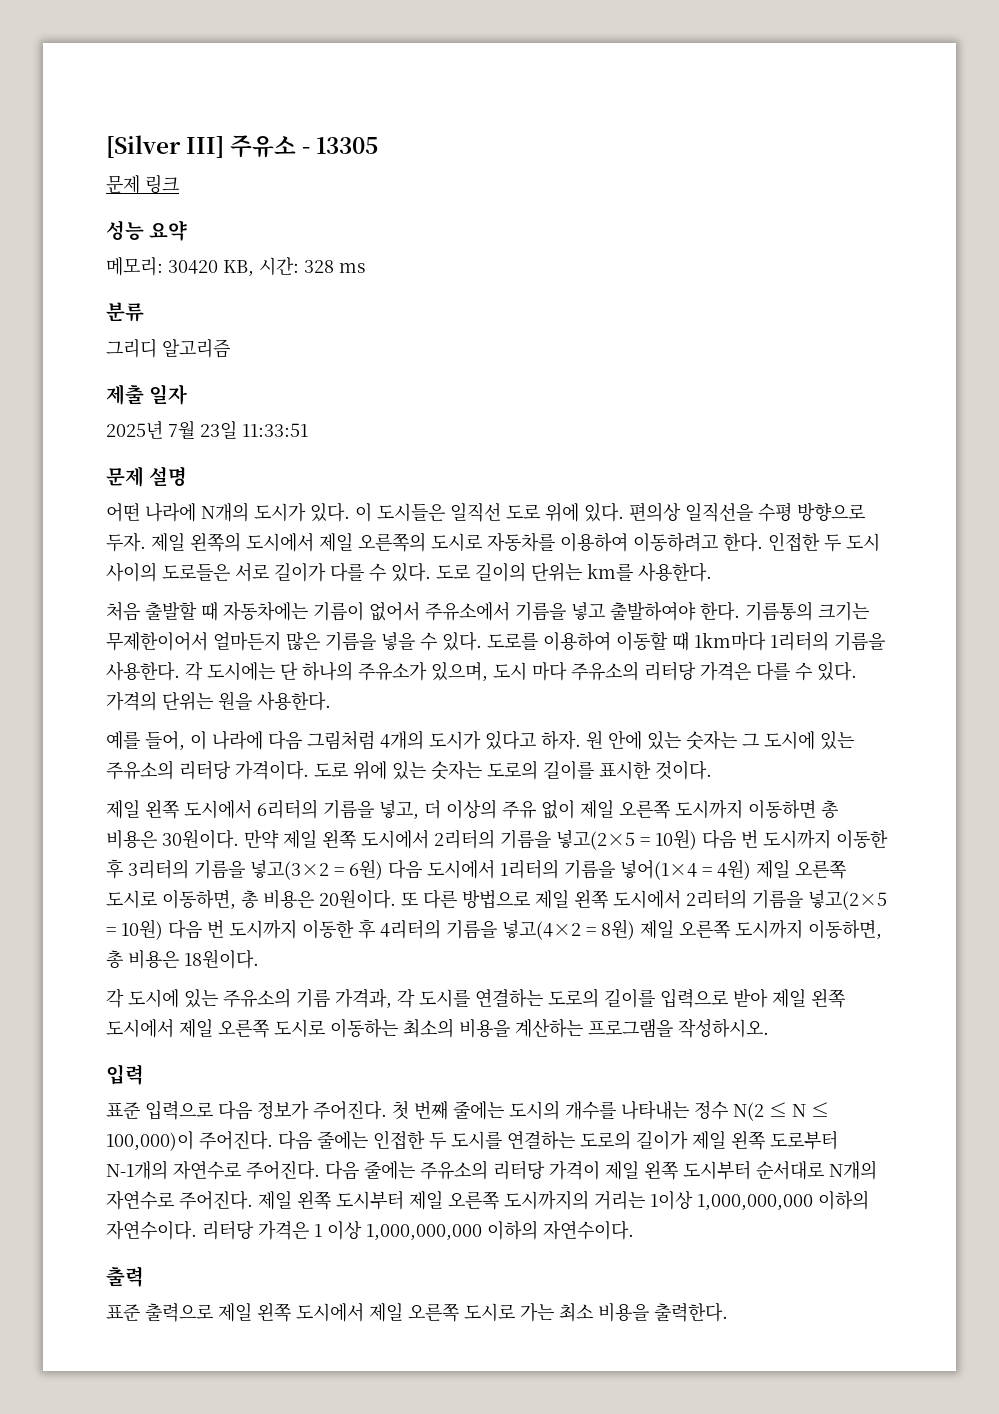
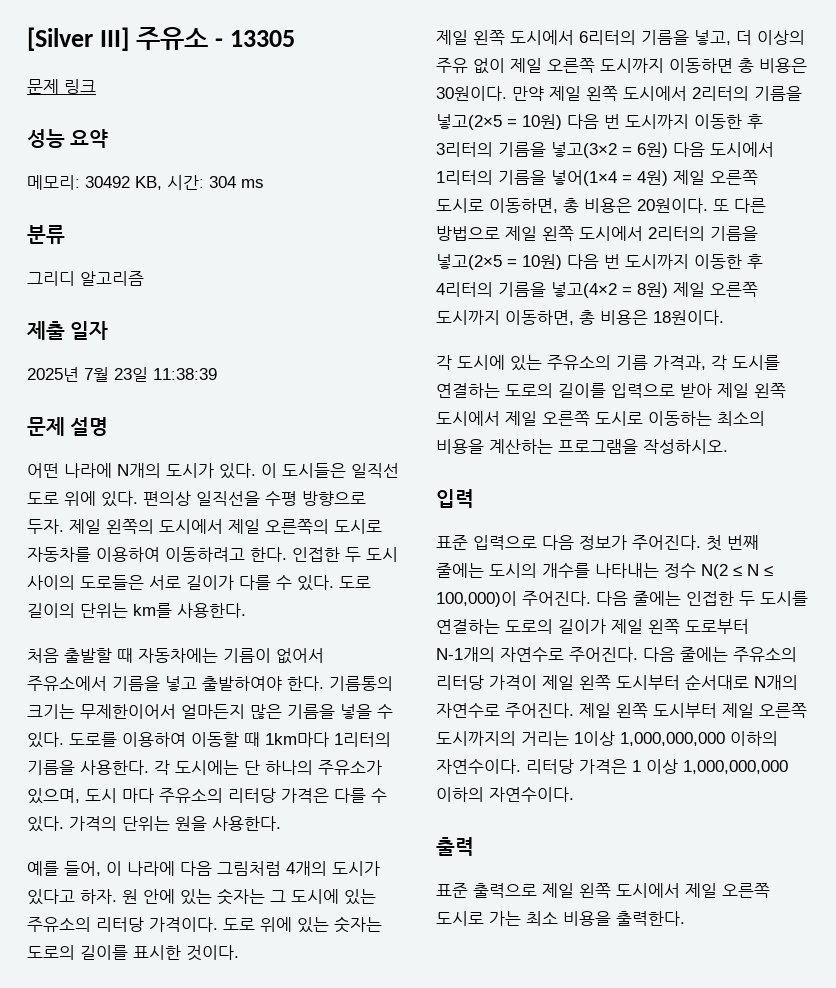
[168,260,218,274] 30420 -> [85,176,130,188] 30492
[304,260,334,273] 328 -> [209,176,236,188] 304
[242,423,308,437] 11:33:51 -> [153,368,217,380] 11:38:39

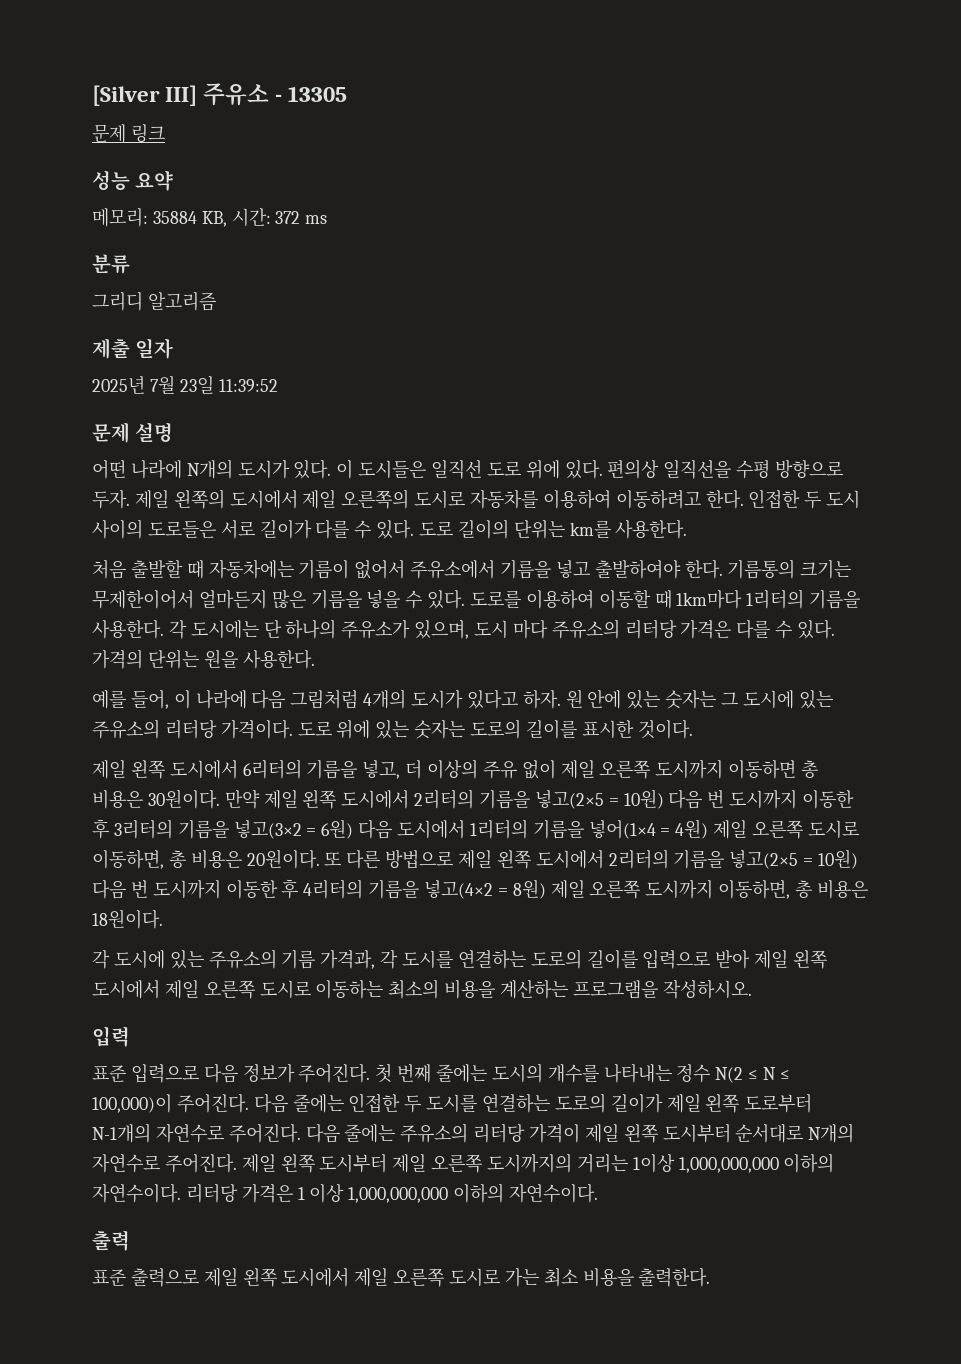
[85,176,130,188] 30492 -> [152,211,197,224] 35884
[209,176,236,188] 304 -> [275,211,301,224] 372
[153,368,217,380] 11:38:39 -> [218,379,278,392] 11:39:52

